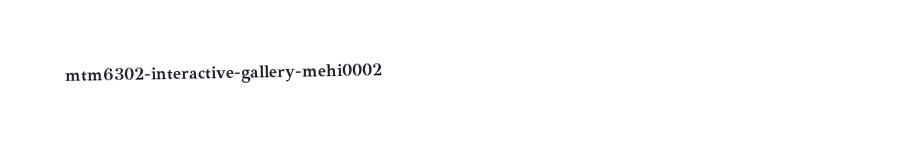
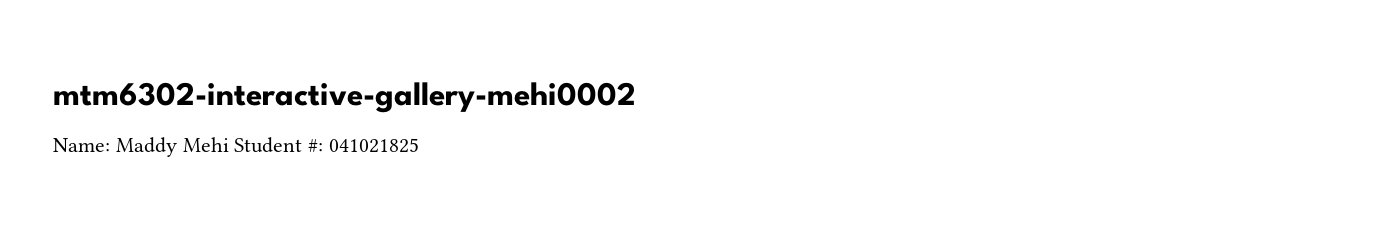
(383, 74) none -> [53,137,420,157] // Name: Maddy Mehi Student #: 041021825

